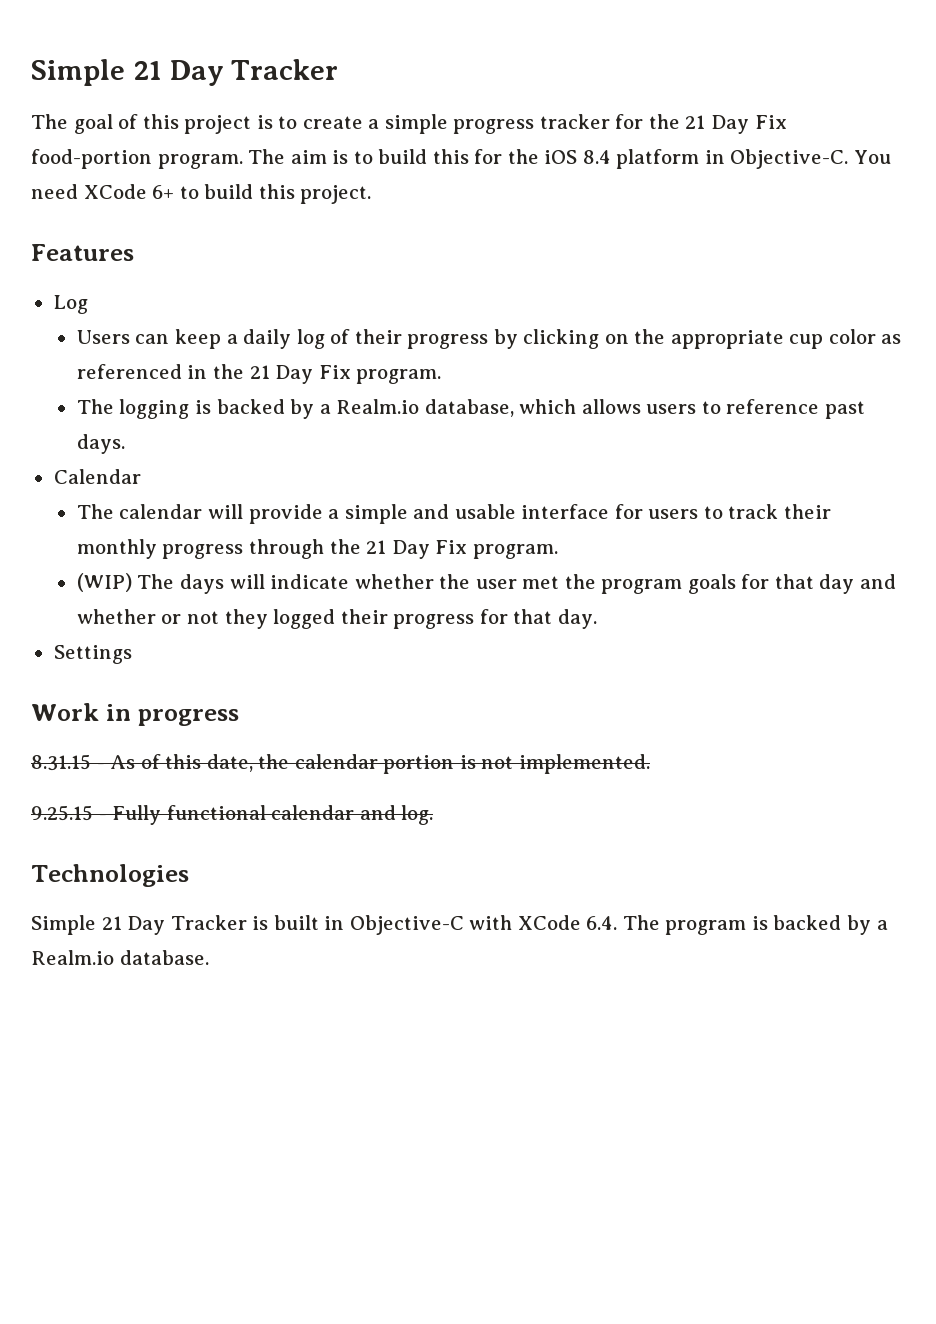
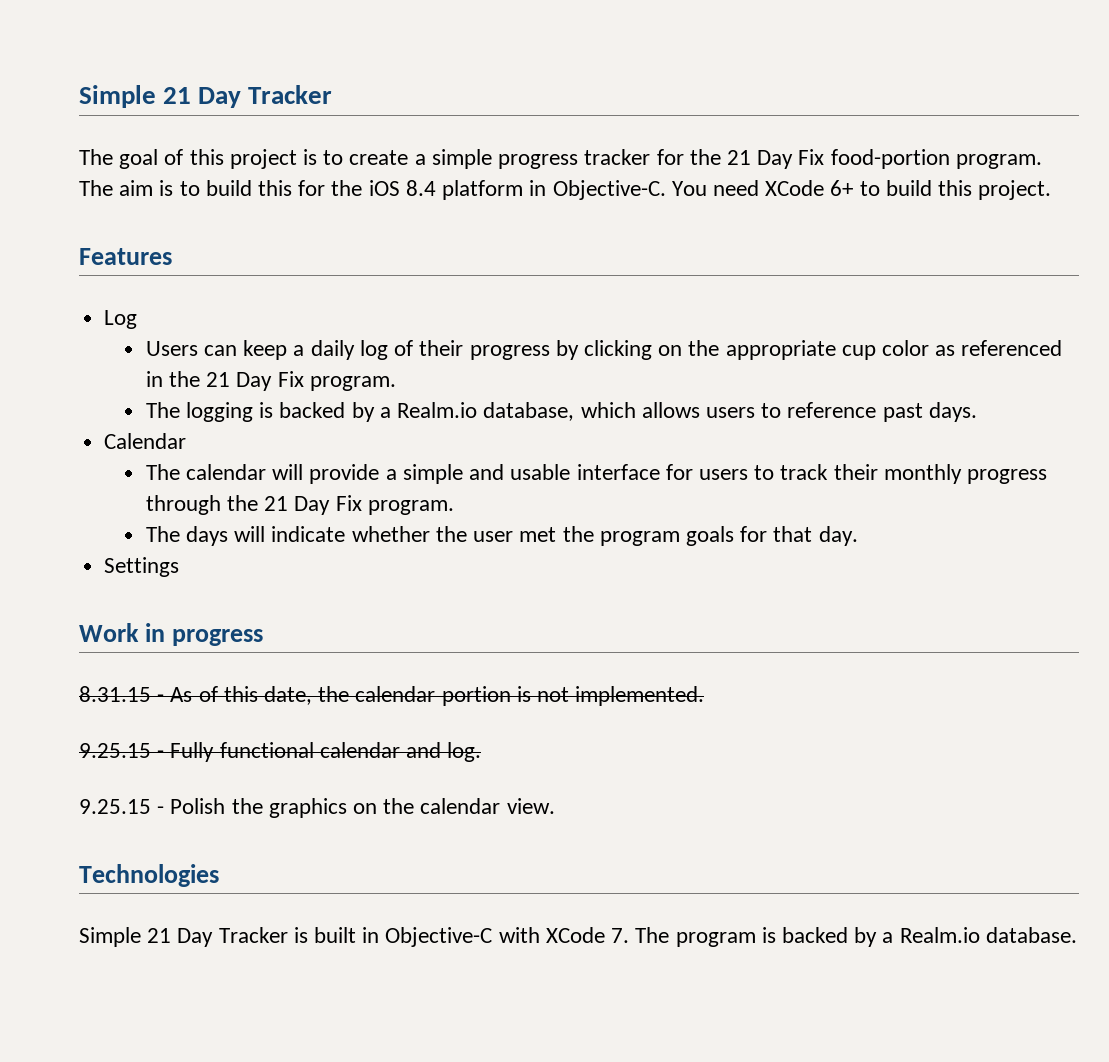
[76,573,132,592] (WIP) -> (454, 507) none
[819,574,896,594] [76,609,553,629] day and whether or not they logged their progress for that -> (813, 534) none
(434, 815) none -> [79,798,555,818] // 9.25.15 - Polish the graphics on the calendar view.
[586,916,618,930] 6.4. -> [611,928,630,943] 7.

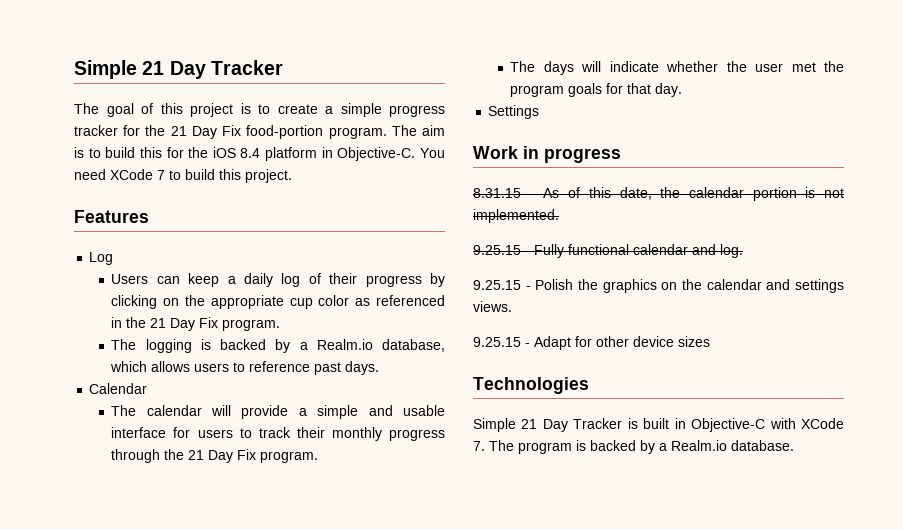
[830,180,854,196] 6+ -> [157,170,165,180] 7
[506,798,555,814] view. -> [766,279,844,293] [473,301,512,312] [473,336,710,350] and settings views. // 9.25.15 - Adapt for other device sizes

